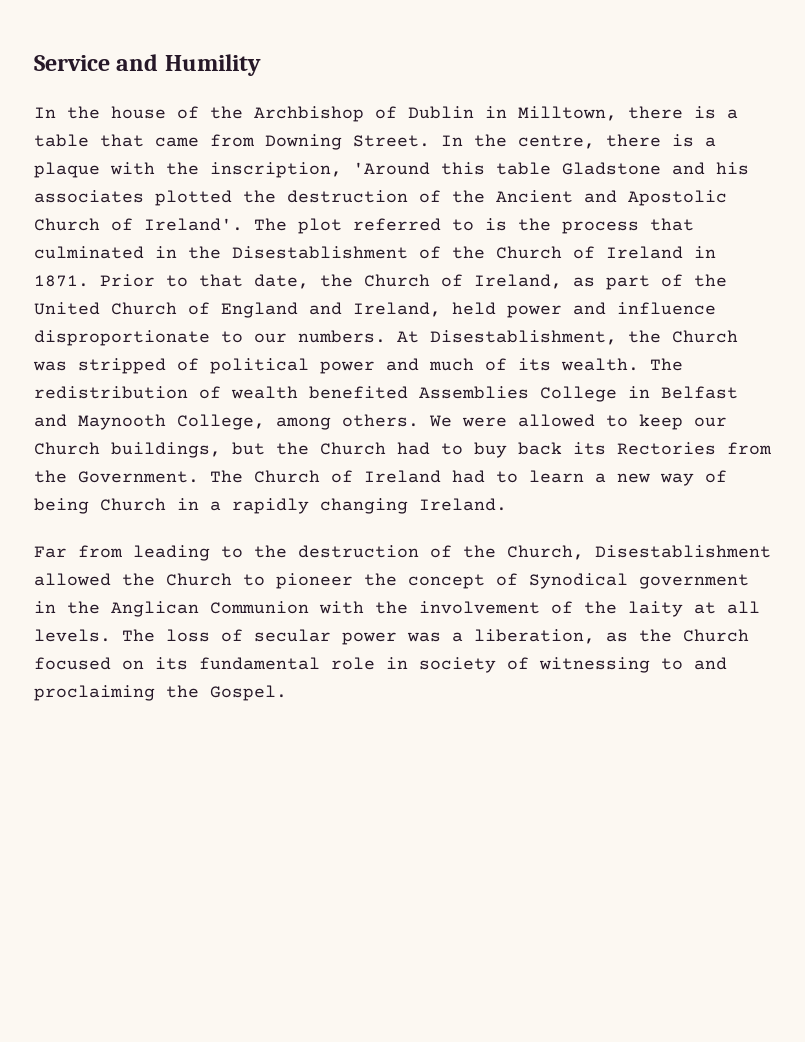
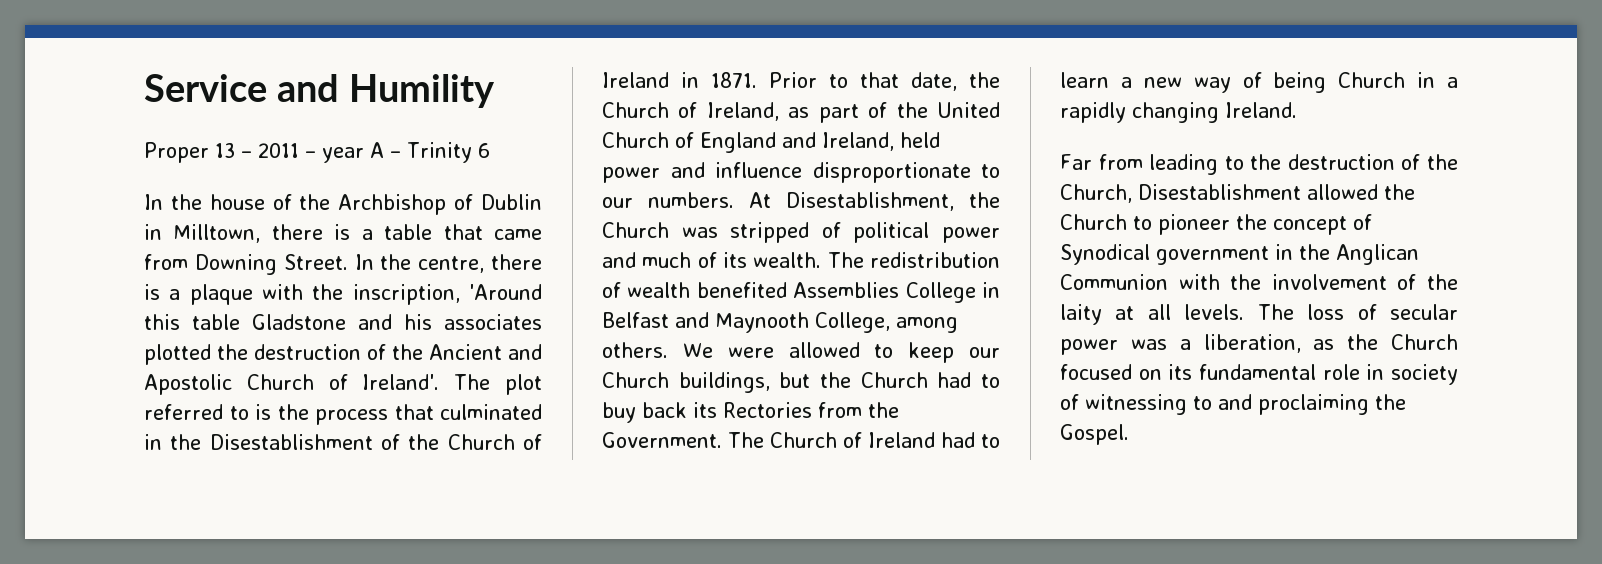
(261, 65) none -> [144,142,490,163] // Proper 13 – 2011 – year A – Trinity 6

